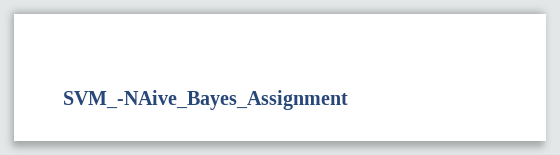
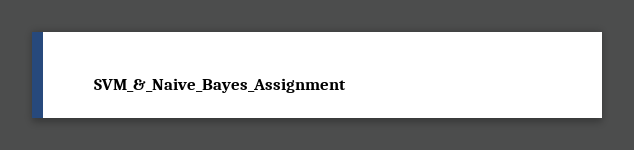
[63,90,348,110] SVM_-NAive_Bayes_Assignment -> [94,78,346,93] SVM_&_Naive_Bayes_Assignment

